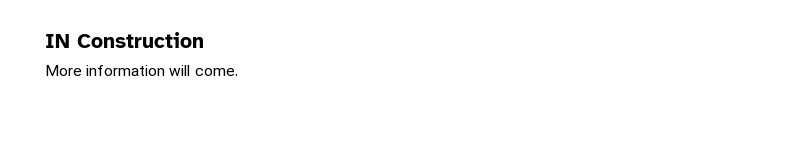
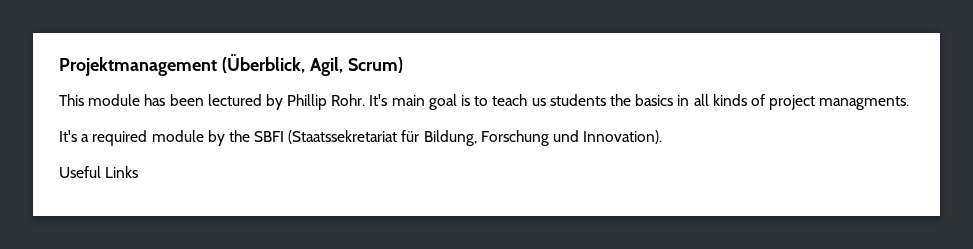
[45,32,204,48] [45,65,238,76] IN Construction // More information will come. -> [59,54,403,76] [59,94,910,110] [59,130,663,146] [59,166,139,178] Projektmanagement (Überblick, Agil, Scrum) // This module has been lectured by Phillip Rohr. It's main goal is to teach us students the basics in all kinds of project managments. // It's a required module by the SBFI (Staatssekretariat für Bildung, Forschung und Innovation). // Useful Links

